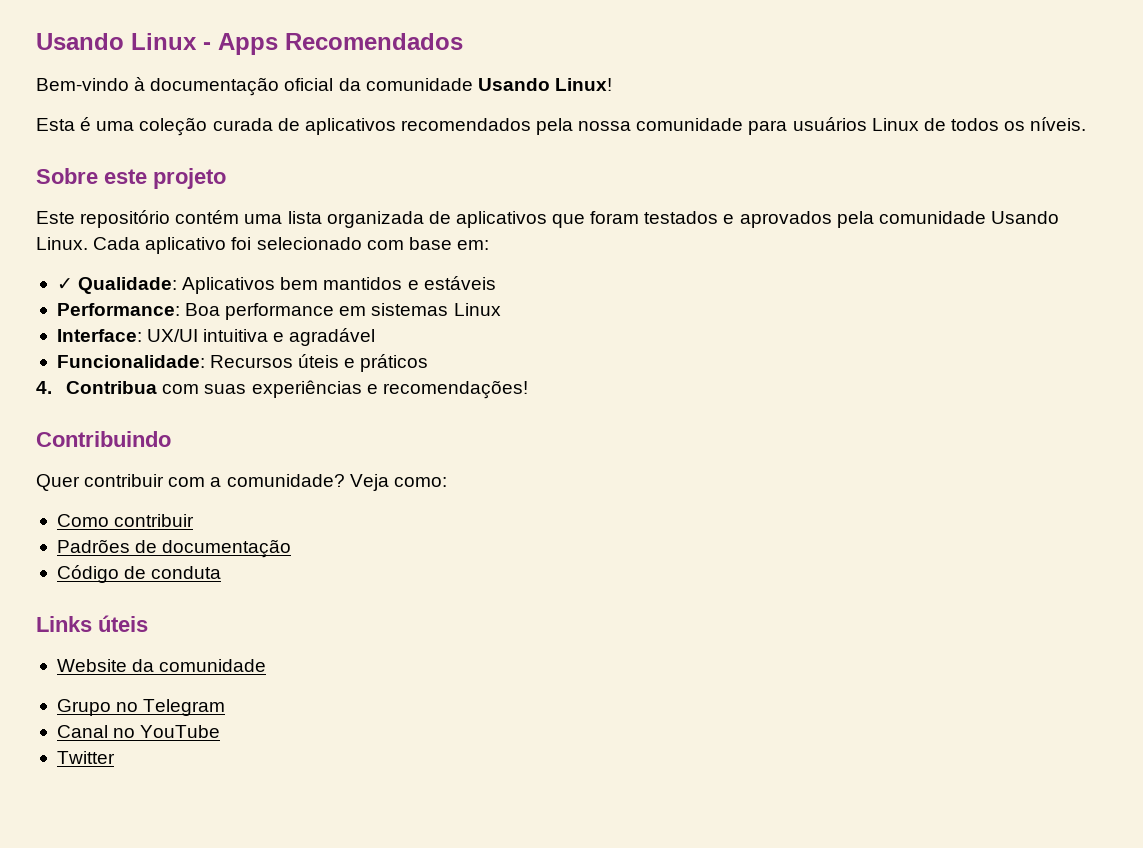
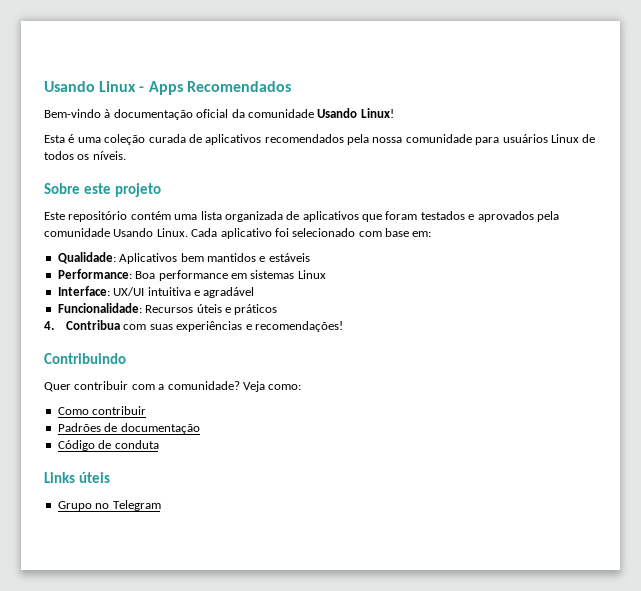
[56,278,73,290] ✓ -> (432, 234) none
[56,659,267,672] // Website da comunidade -> (110, 477) none
[56,725,221,738] [56,751,115,764] // Canal no YouTube // Twitter -> (161, 505) none

